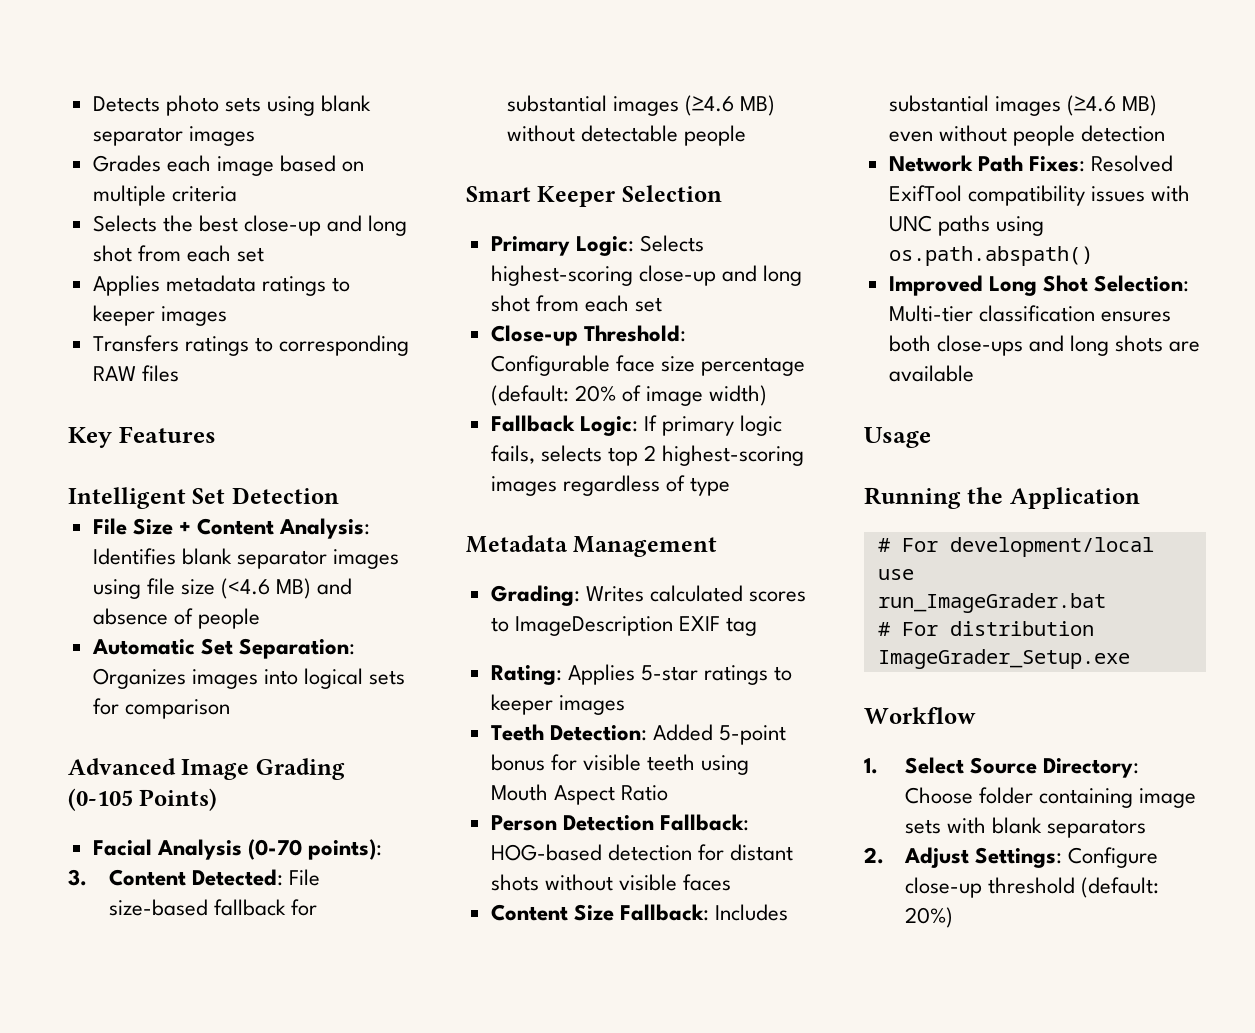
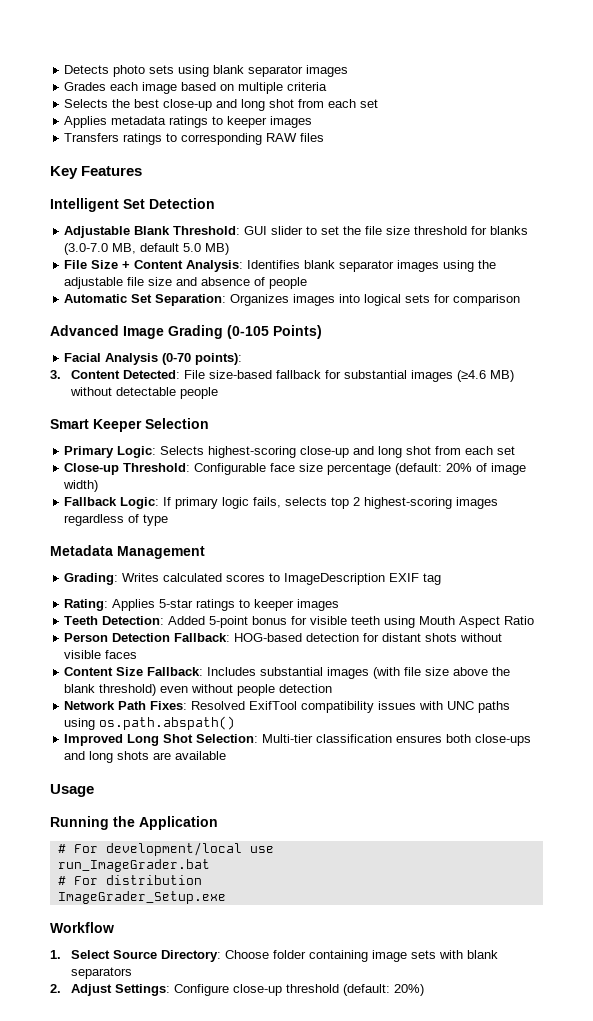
(339, 495) none -> [64,226,529,238] [64,243,230,255] // Adjustable Blank Threshold: GUI slider to set the file size threshold for blanks (3.0-7.0 MB, default 5.0 MB)
[146,578,312,599] file size (<4.6 MB) -> [478,260,497,269] [64,277,173,289] the adjustable file size
[1066,95,1157,116] (≥4.6 MB) -> [373,667,511,679] [64,684,157,696] (with file size above the blank threshold)

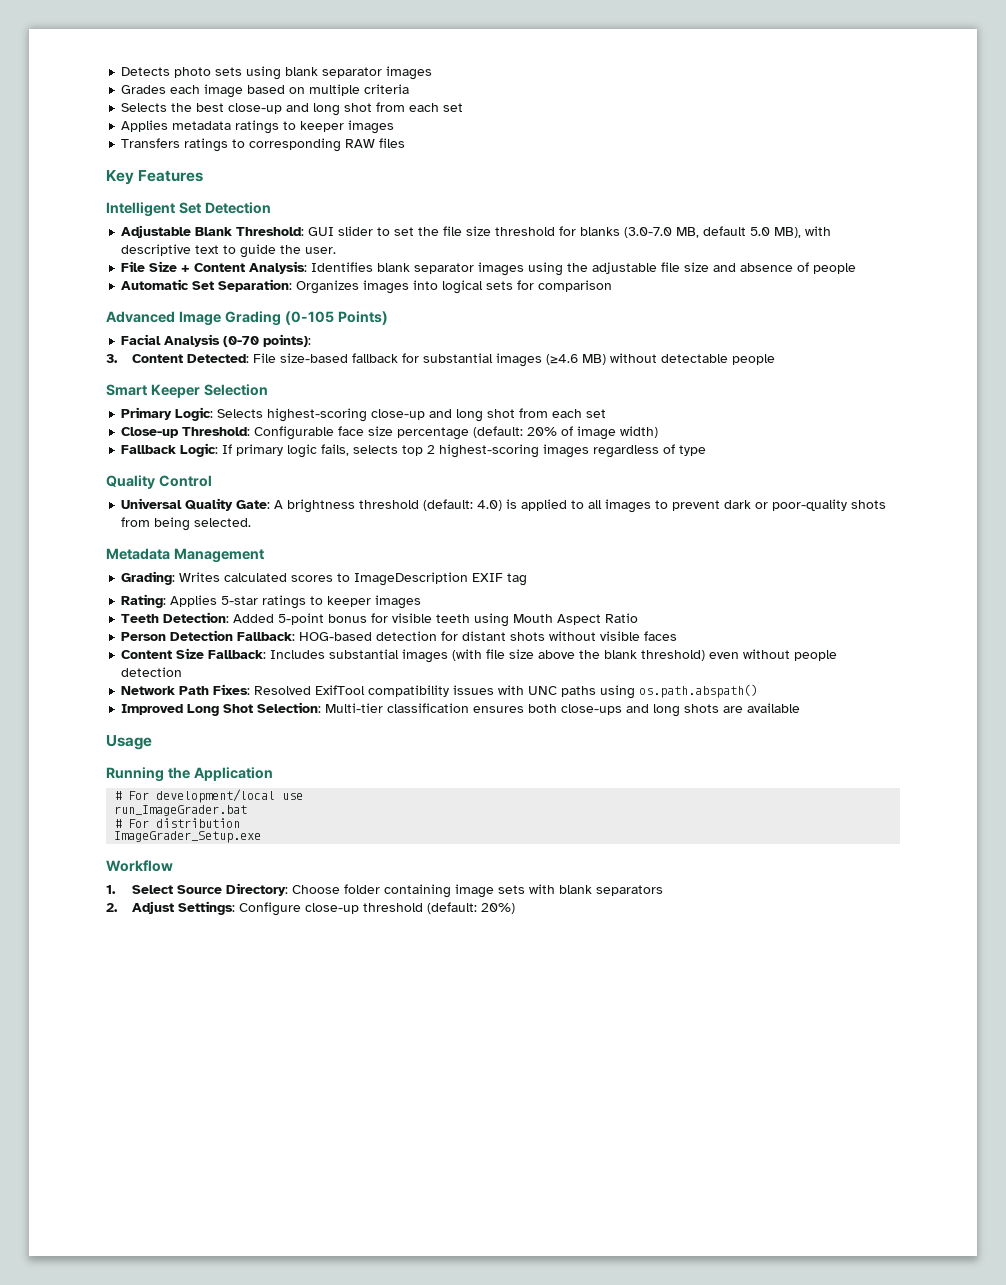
[205,243,230,255] MB) -> [774,226,832,238] [121,244,337,258] MB), with descriptive text to guide the user.
(169, 520) none -> [106,475,212,489] [121,498,887,513] [121,517,252,531] // Quality Control // Universal Quality Gate: A brightness threshold (default: 4.0) is applied to all images to prevent dark or poor-quality shots from being selected.

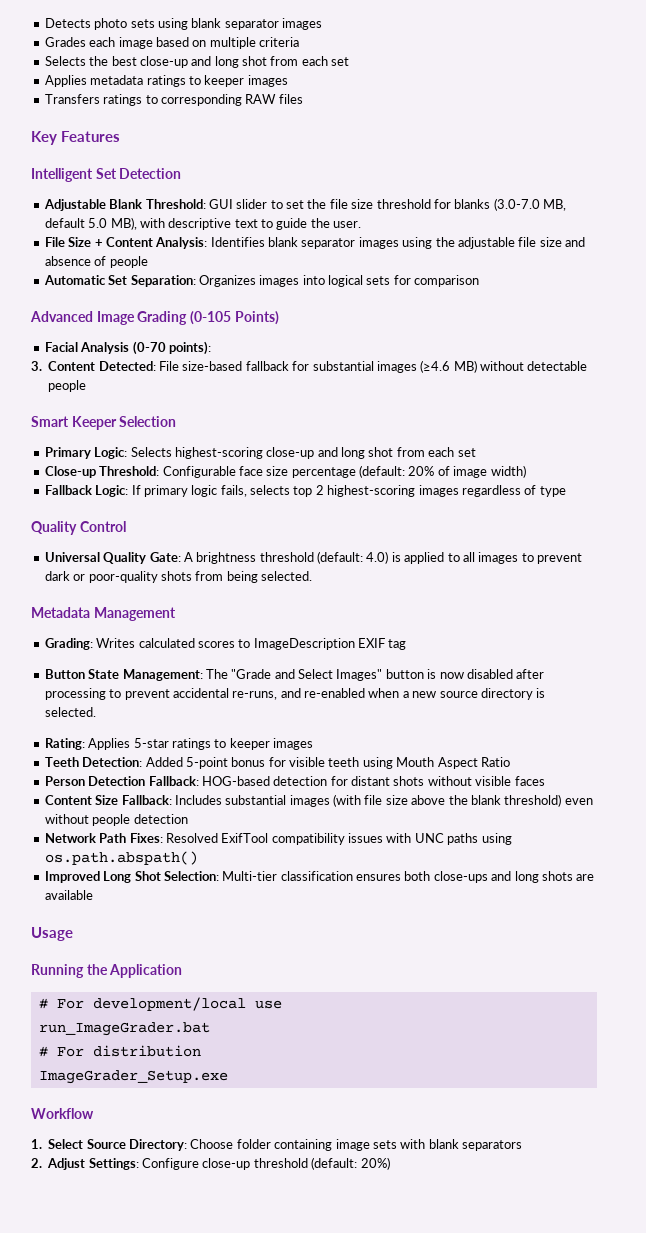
(528, 579) none -> [44,669,545,681] [44,688,546,700] [44,707,96,717] // Button State Management: The "Grade and Select Images" button is now disabled after processing to prevent accidental re-runs, and re-enabled when a new source directory is selected.

